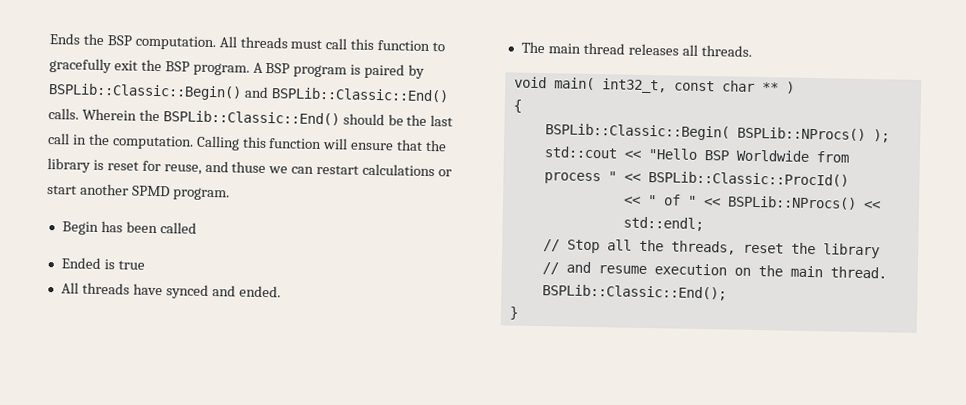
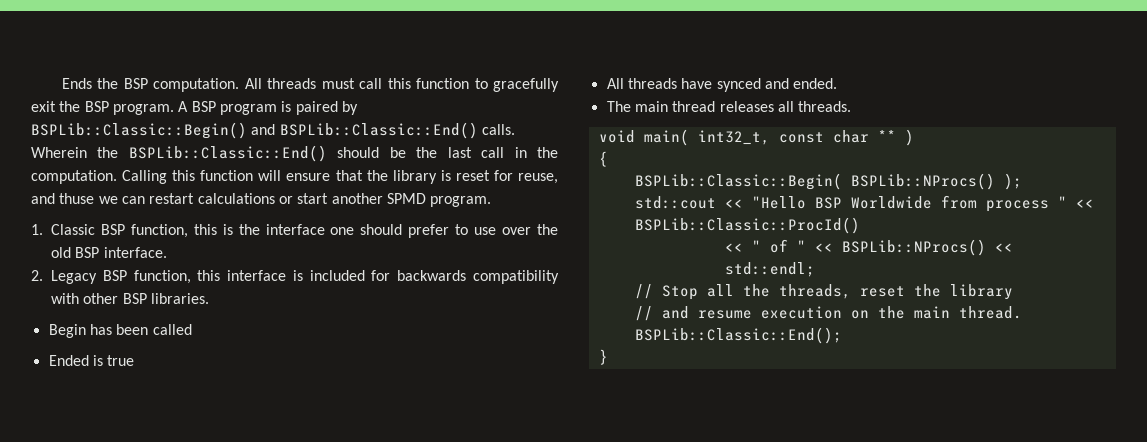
(230, 194) none -> [31,224,558,238] [51,247,167,258] [31,270,559,284] [51,293,209,304] // 1. Classic BSP function, this is the interface one should prefer to use over the old BSP interface. // 2. Legacy BSP function, this interface is included for backwards compatibility with other BSP libraries.

